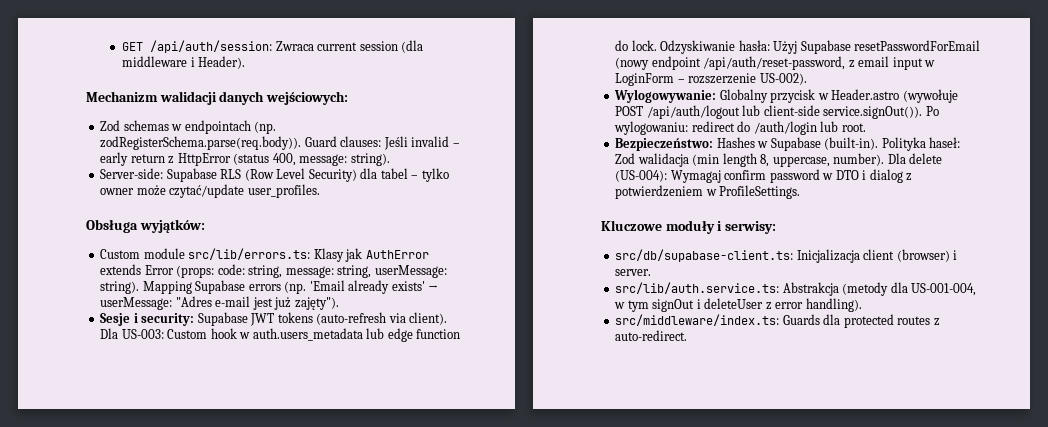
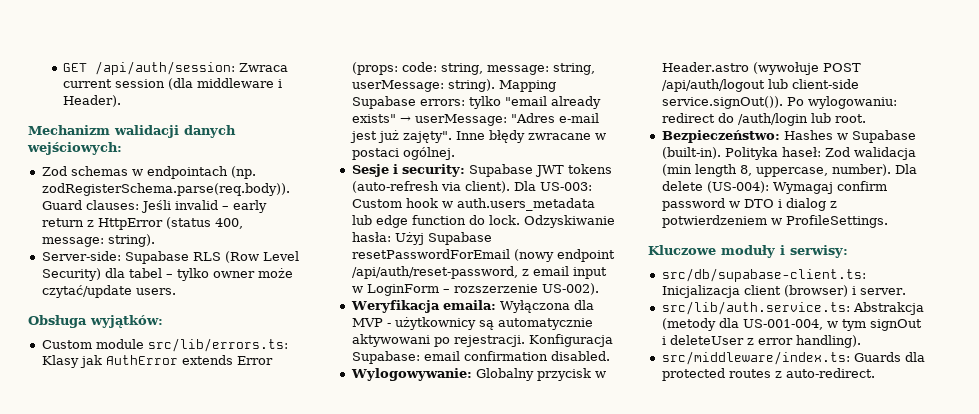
[247,184,320,198] user_profiles. -> [135,288,176,295] users.
[248,280,425,294] errors (np. 'Email already exists' -> [419,96,601,109] [351,114,396,123] errors: tylko "email already exists"
[294,297,339,310] zajęty"). -> [402,130,606,143] [351,147,455,160] zajęty". Inne błędy zwracane w postaci ogólnej.
(807, 79) none -> [350,300,594,313] [351,317,593,330] [351,334,613,347] [351,351,610,364] // Weryfikacja emaila: Wyłączona dla MVP - użytkownicy są automatycznie aktywowani po rejestracji. Konfiguracja Supabase: email confirmation disabled.

